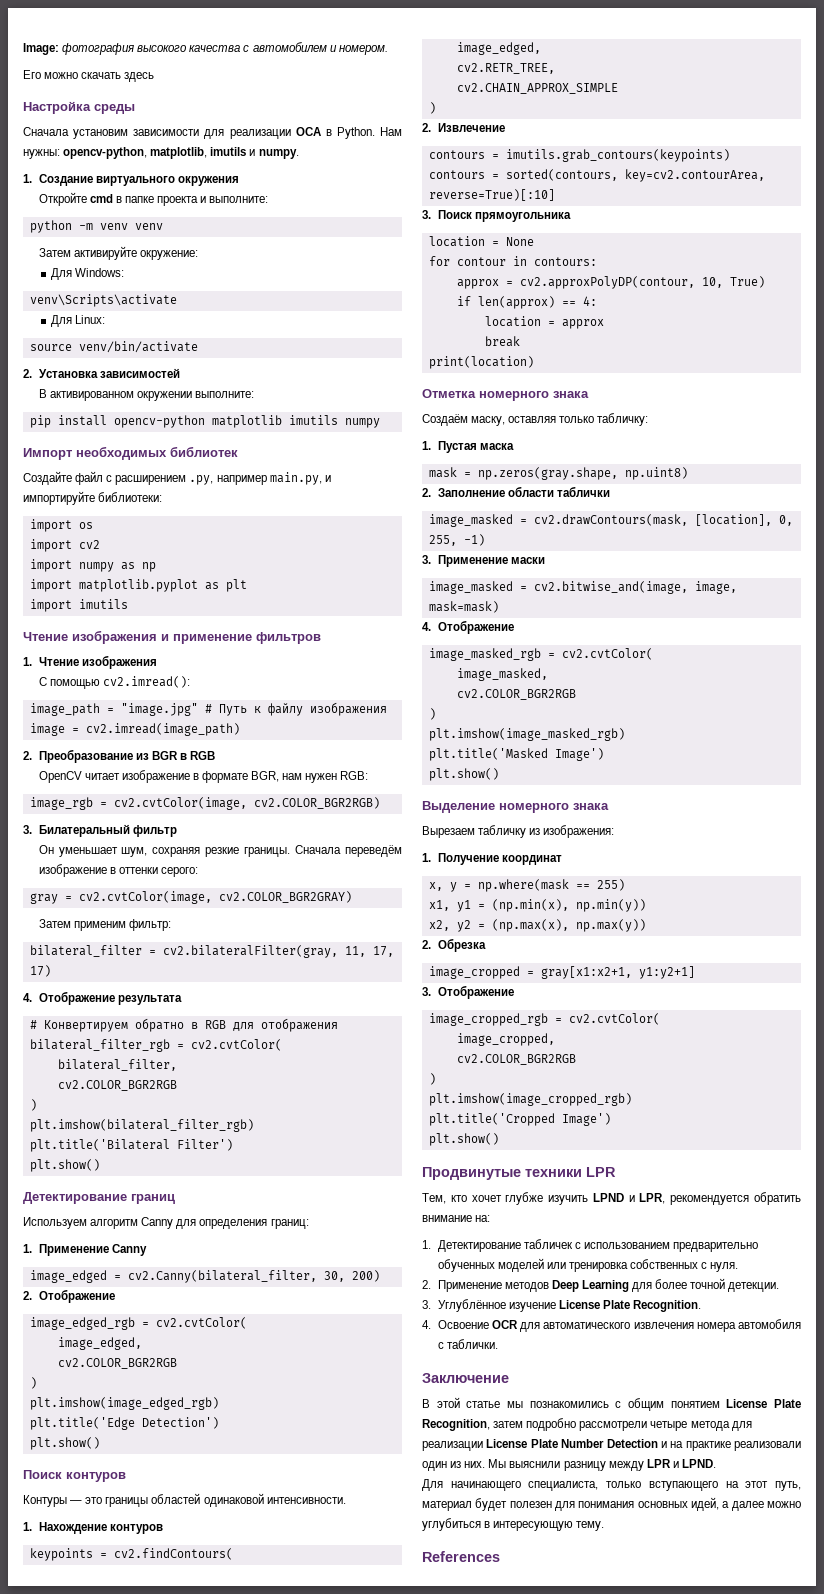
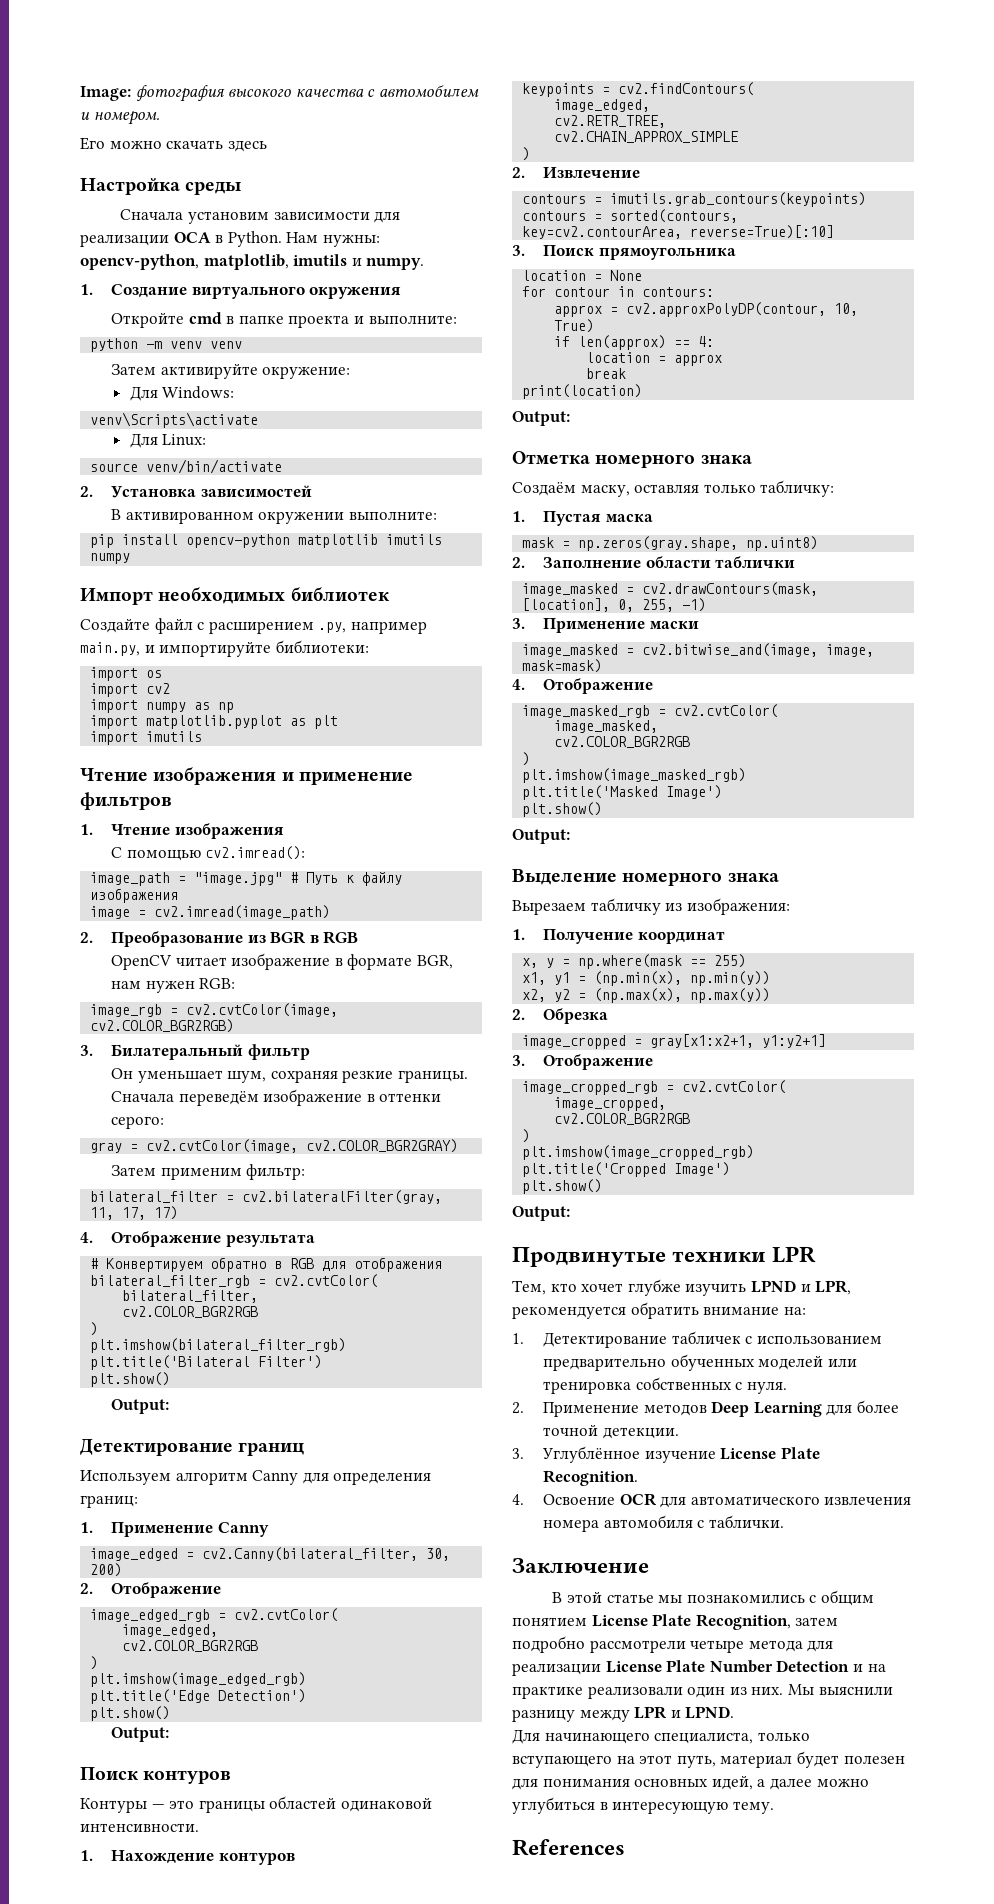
(100, 1165) none -> [111,1399,170,1414] // Output:
(100, 1443) none -> [111,1727,170,1742] // Output:
(534, 362) none -> [512,411,570,426] // Output:
(499, 774) none -> [512,829,570,844] // Output:
(499, 1139) none -> [512,1206,570,1221] // Output:

